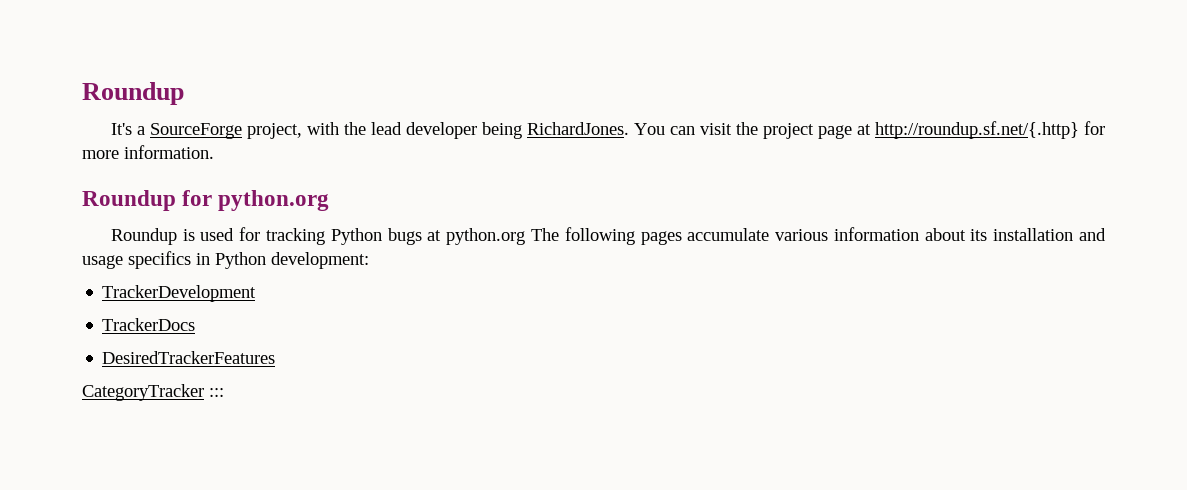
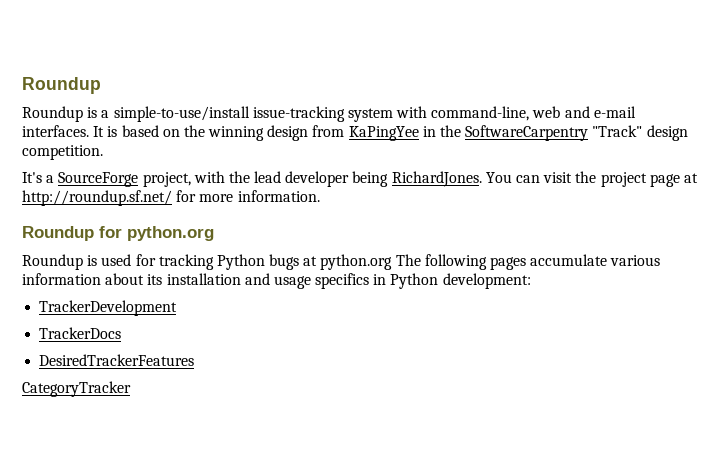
[82,82,184,105] Roundup -> [22,77,101,94] [22,106,636,122] [22,125,688,141] [22,145,103,160] Roundup // Roundup is a simple-to-use/install issue-tracking system with command-line, web and e-mail interfaces. It is based on the winning design from KaPingYee in the SoftwareCarpentry "Track" design competition.
[874,121,1079,139] http://roundup.sf.net/{.http} -> [22,190,172,206] http://roundup.sf.net/
[209,388,224,397] ::: -> (131, 389) none

